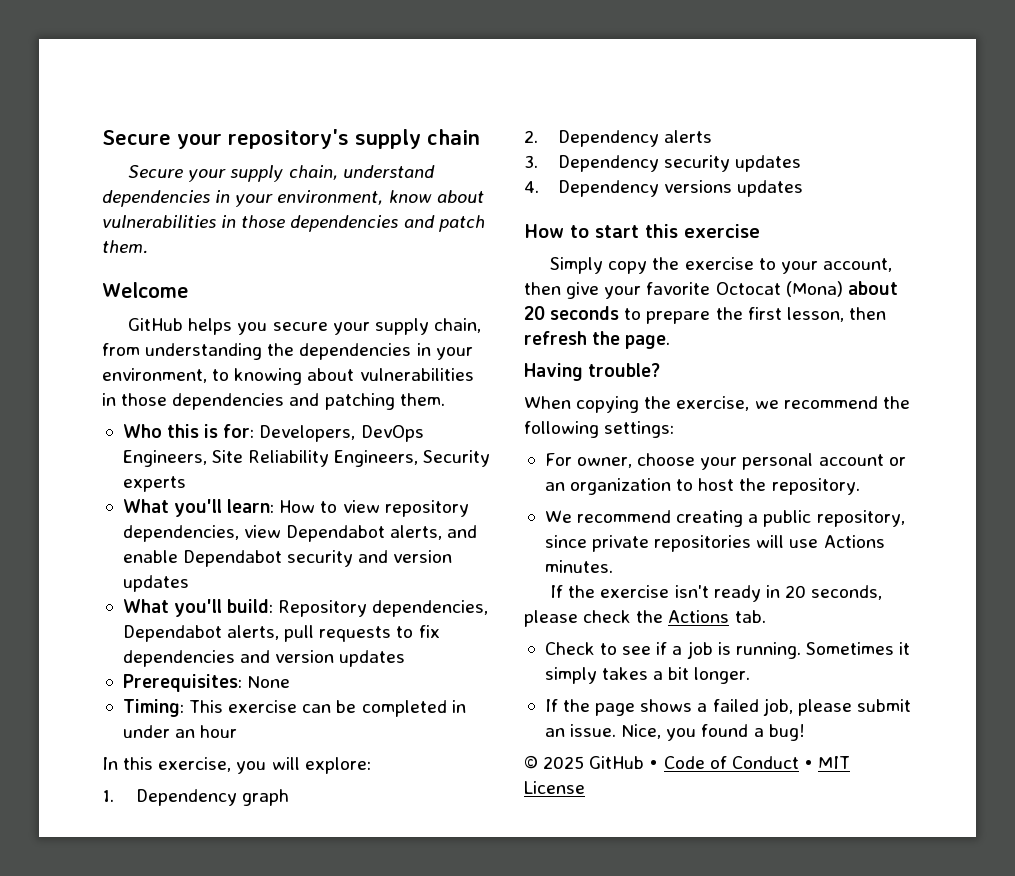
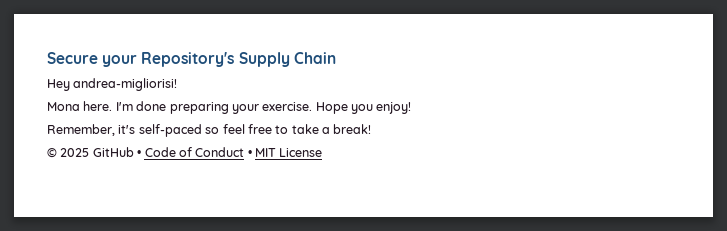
[102,129,480,149] [128,165,435,182] [102,190,484,207] [102,215,485,232] [102,240,148,254] [102,282,188,298] [128,318,481,335] [102,343,473,360] [102,368,474,385] [102,393,445,410] [122,424,424,442] [122,450,491,467] [122,476,186,492] [122,499,469,517] [122,525,478,542] [122,550,453,567] [122,575,189,592] [122,599,489,617] [122,625,440,642] [122,650,406,667] [122,674,291,692] [122,699,466,717] [122,725,238,738] [102,757,371,774] [102,789,289,806] [524,130,712,147] [524,155,801,172] [524,180,803,197] [524,224,760,238] [550,257,892,274] [524,281,898,299] [524,306,886,324] [524,331,671,349] [524,363,661,381] [524,396,910,413] [524,421,675,438] [544,453,906,470] [544,478,860,495] [544,510,905,527] [544,535,885,552] [544,560,613,573] [550,585,883,602] [524,610,766,627] [544,641,911,659] [544,667,751,684] [544,698,911,716] [544,724,805,741] Secure your repository's supply chain // Secure your supply chain, understand dependencies in your environment, know about vulnerabilities in those dependencies and patch them. // Welcome // GitHub helps you secure your supply chain, from understanding the dependencies in your environment, to knowing about vulnerabilities in those dependencies and patching them. // Who this is for: Developers, DevOps Engineers, Site Reliability Engineers, Security experts // What you'll learn: How to view repository dependencies, view Dependabot alerts, and enable Dependabot security and version updates // What you'll build: Repository dependencies, Dependabot alerts, pull requests to fix dependencies and version updates // Prerequisites: None // Timing: This exercise can be completed in under an hour // In this exercise, you will explore: // 1. Dependency graph // 2. Dependency alerts // 3. Dependency security updates // 4. Dependency versions updates // How to start this exercise // Simply copy the exercise to your account, then give your favorite Octocat (Mona) about 20 seconds to prepare the first lesson, then refresh the page. // Having trouble? // When copying the exercise, we recommend the following settings: // For owner, choose your personal account or an organization to host the repository. // We recommend creating a public repository, since private repositories will use Actions minutes. // If the exercise isn't ready in 20 seconds, please check the Actions tab. // Check to see if a job is running. Sometimes it simply takes a bit longer. // If the page shows a failed job, please submit an issue. Nice, you found a bug! -> [47,52,336,67] [47,78,178,91] [47,101,412,114] [47,124,372,137] Secure your Repository's Supply Chain // Hey andrea-migliorisi! // Mona here. I'm done preparing your exercise. Hope you enjoy! // Remember, it's self-paced so feel free to take a break!

